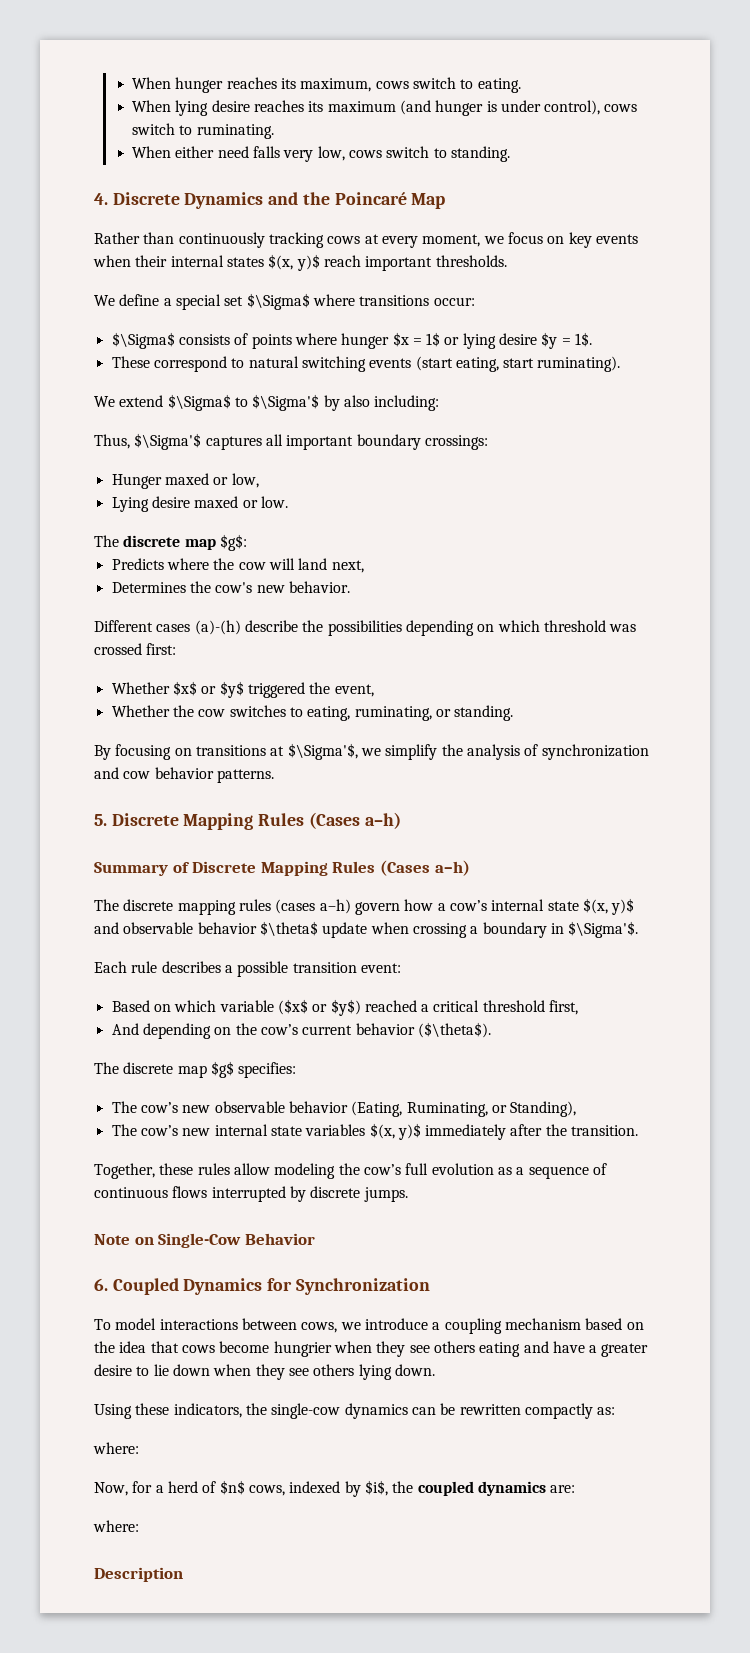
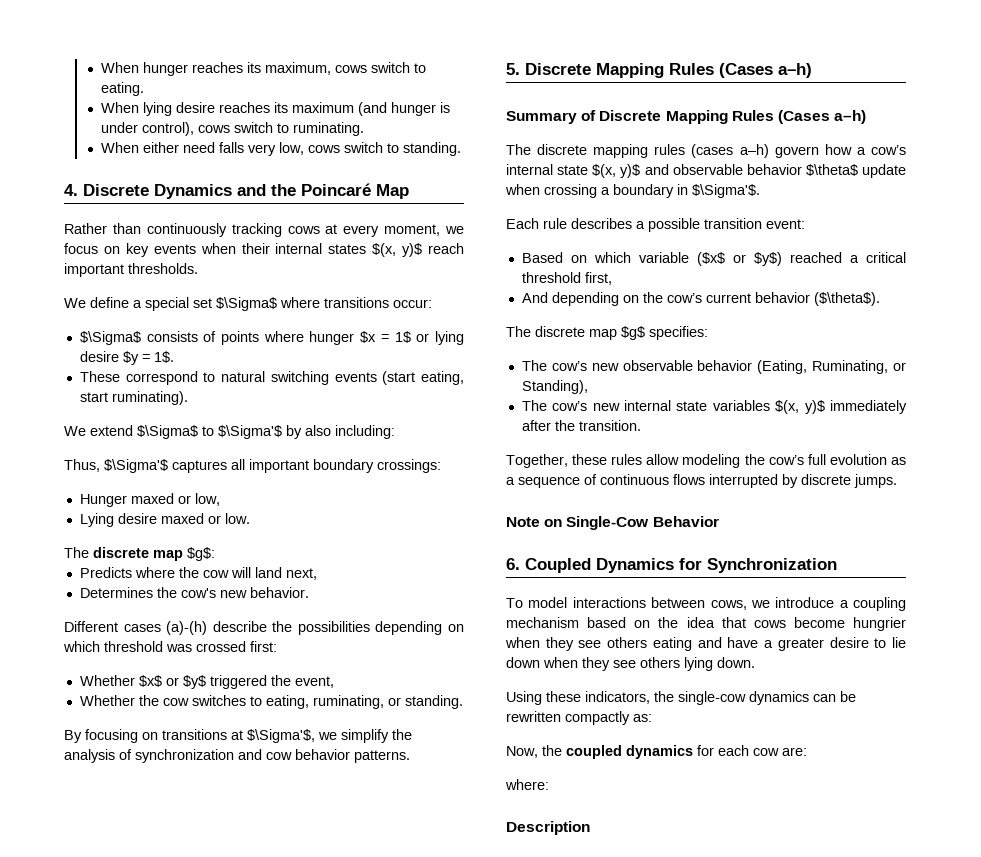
[93,1442,139,1454] // where: -> (652, 718) none
[132,1480,546,1497] for a herd of $n$ cows, indexed by $i$, the coupled dynamics -> [542,745,779,759] the coupled dynamics for each cow

